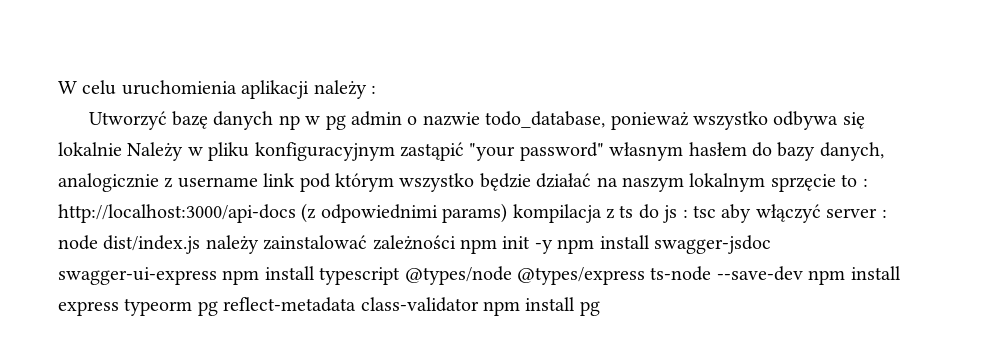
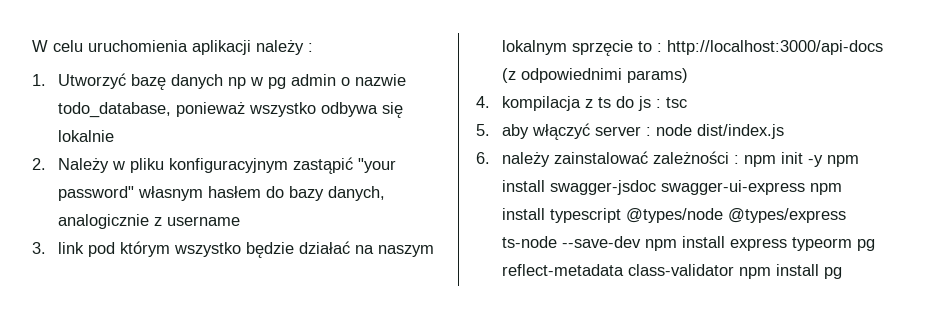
(376, 89) none -> [32,74,46,86] 1.
(122, 149) none -> [32,158,46,170] // 2.
(258, 182) none -> [32,242,46,254] // 3.
(508, 213) none -> [476,96,490,108] // 4.
(716, 211) none -> [476,124,490,136] // 5.
(201, 244) none -> [476,152,490,164] // 6.
(456, 242) none -> [733,155,739,164] :

